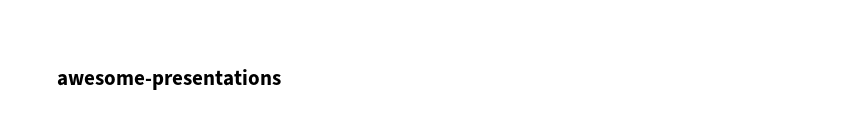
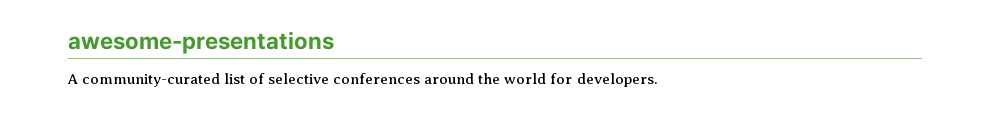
(281, 79) none -> [67,73,658,87] // A community-curated list of selective conferences around the world for developers.

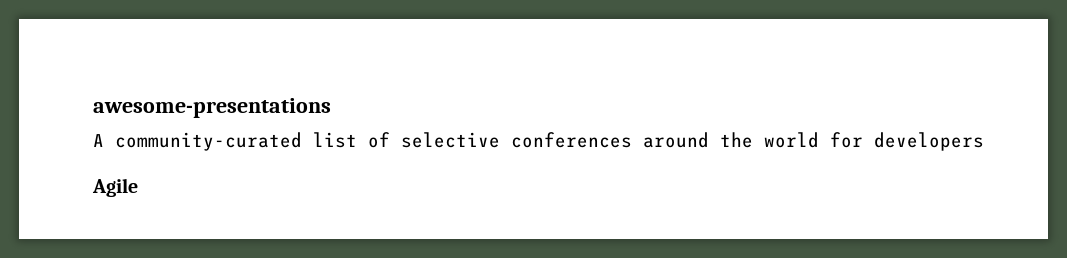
[576,73,658,87] developers. -> [874,132,984,151] [92,178,138,197] developers // Agile

